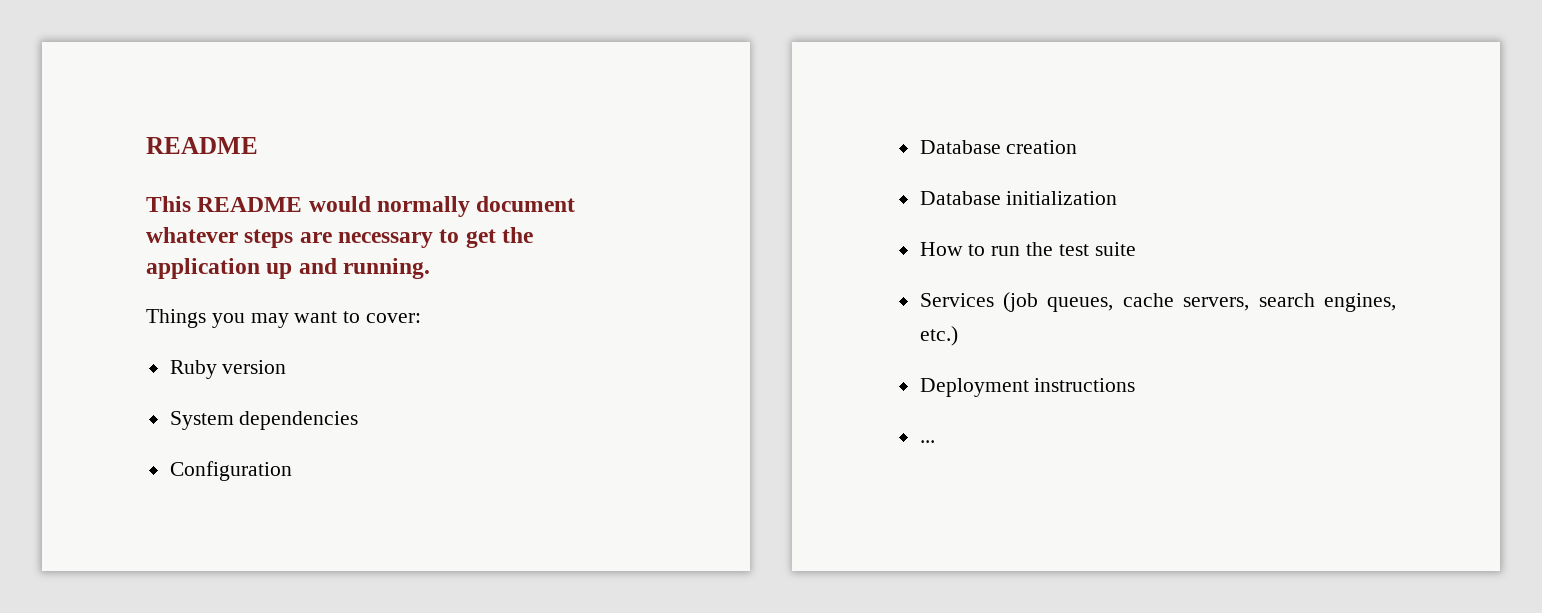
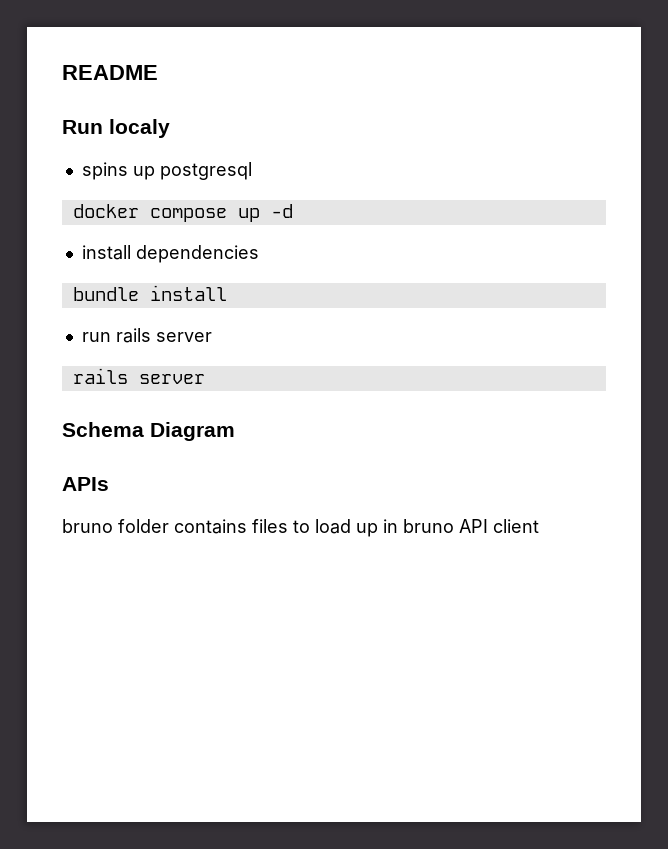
[146,196,576,217] [146,227,534,248] [146,258,431,279] [146,309,422,328] [169,360,287,379] [169,411,359,430] [169,461,292,481] [919,140,1078,154] [919,191,1118,205] [919,242,1136,256] [919,292,1396,312] [919,326,958,346] [919,378,1136,397] [919,440,935,443] This README would normally document whatever steps are necessary to get the application up and running. // Things you may want to cover: // Ruby version // System dependencies // Configuration // Database creation // Database initialization // How to run the test suite // Services (job queues, cache servers, search engines, etc.) // Deployment instructions // ... -> [62,119,170,138] [81,162,252,180] [72,204,293,222] [81,245,259,263] [72,285,227,301] [81,328,212,343] [72,368,205,384] [62,422,235,441] [62,477,109,491] [62,519,539,537] Run localy // spins up postgresql // docker compose up -d // install dependencies // bundle install // run rails server // rails server // Schema Diagram // APIs // bruno folder contains files to load up in bruno API client

